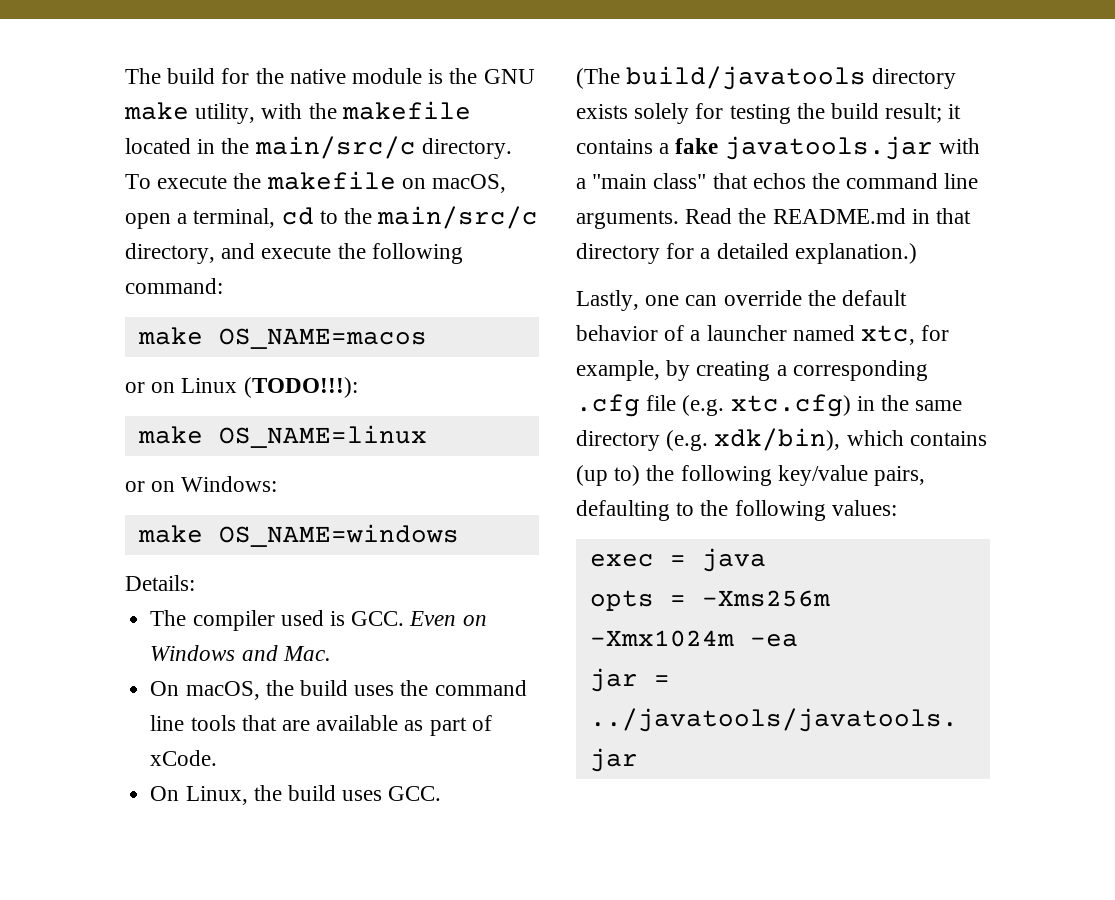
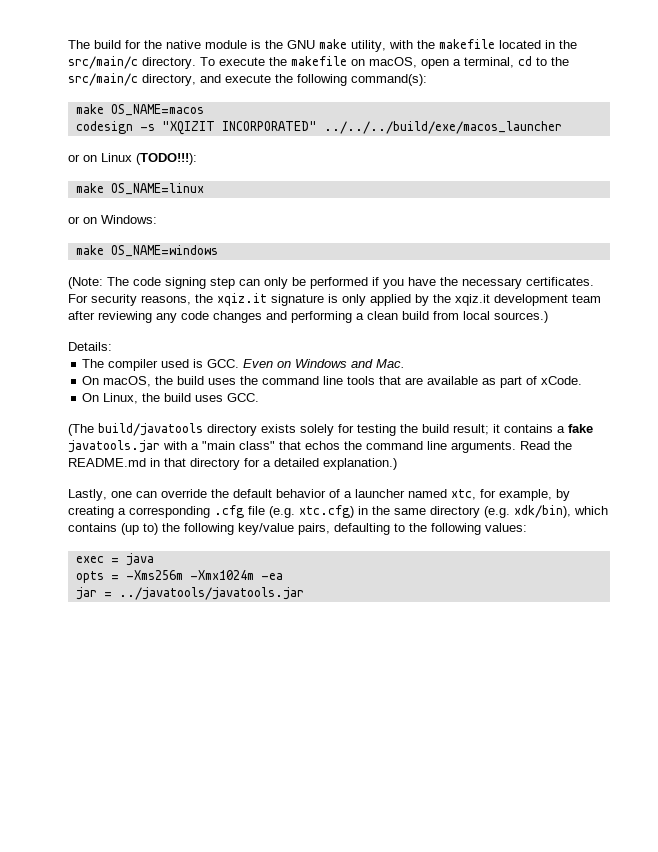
[254,136,416,159] main/src/c -> [68,56,138,69] src/main/c
[377,206,539,229] main/src/c -> [68,73,138,86] src/main/c
[125,278,223,294] command: -> [351,74,427,86] command(s):
(427, 338) none -> [75,121,562,135] // codesign -s "XQIZIT INCORPORATED" ../../../build/exe/macos_launcher
(459, 535) none -> [68,277,594,289] [68,293,601,306] [68,311,548,323] // (Note: The code signing step can only be performed if you have the necessary certificates. For security reasons, the xqiz.it signature is only applied by the xqiz.it development team after reviewing any code changes and performing a clean build from local sources.)

